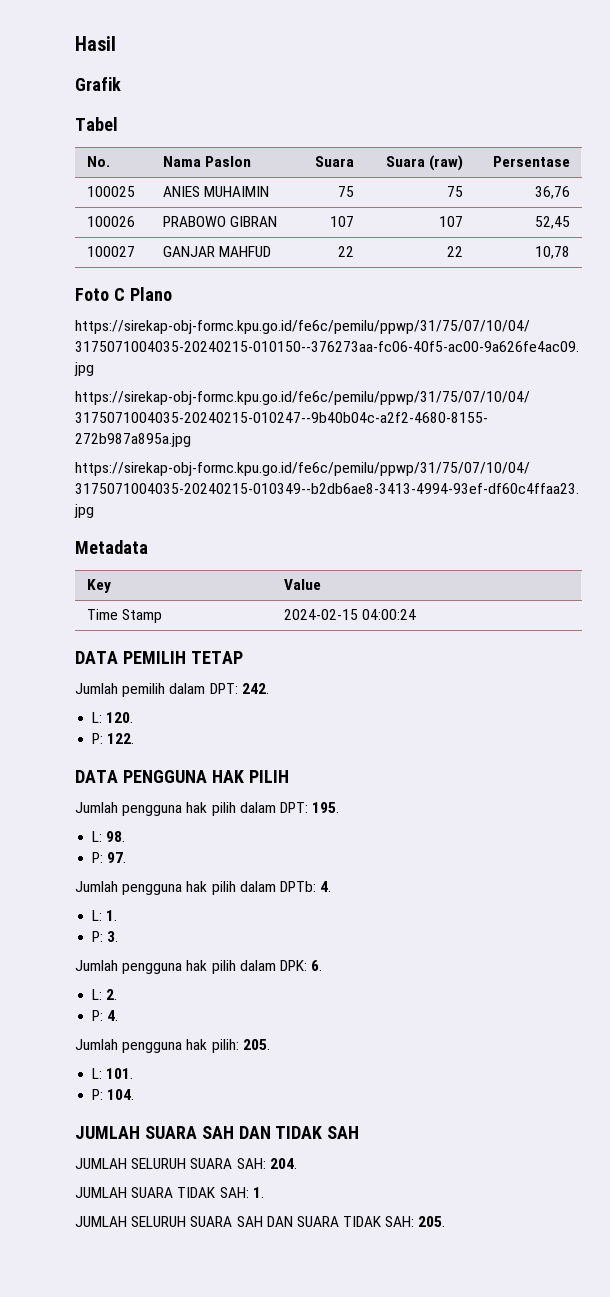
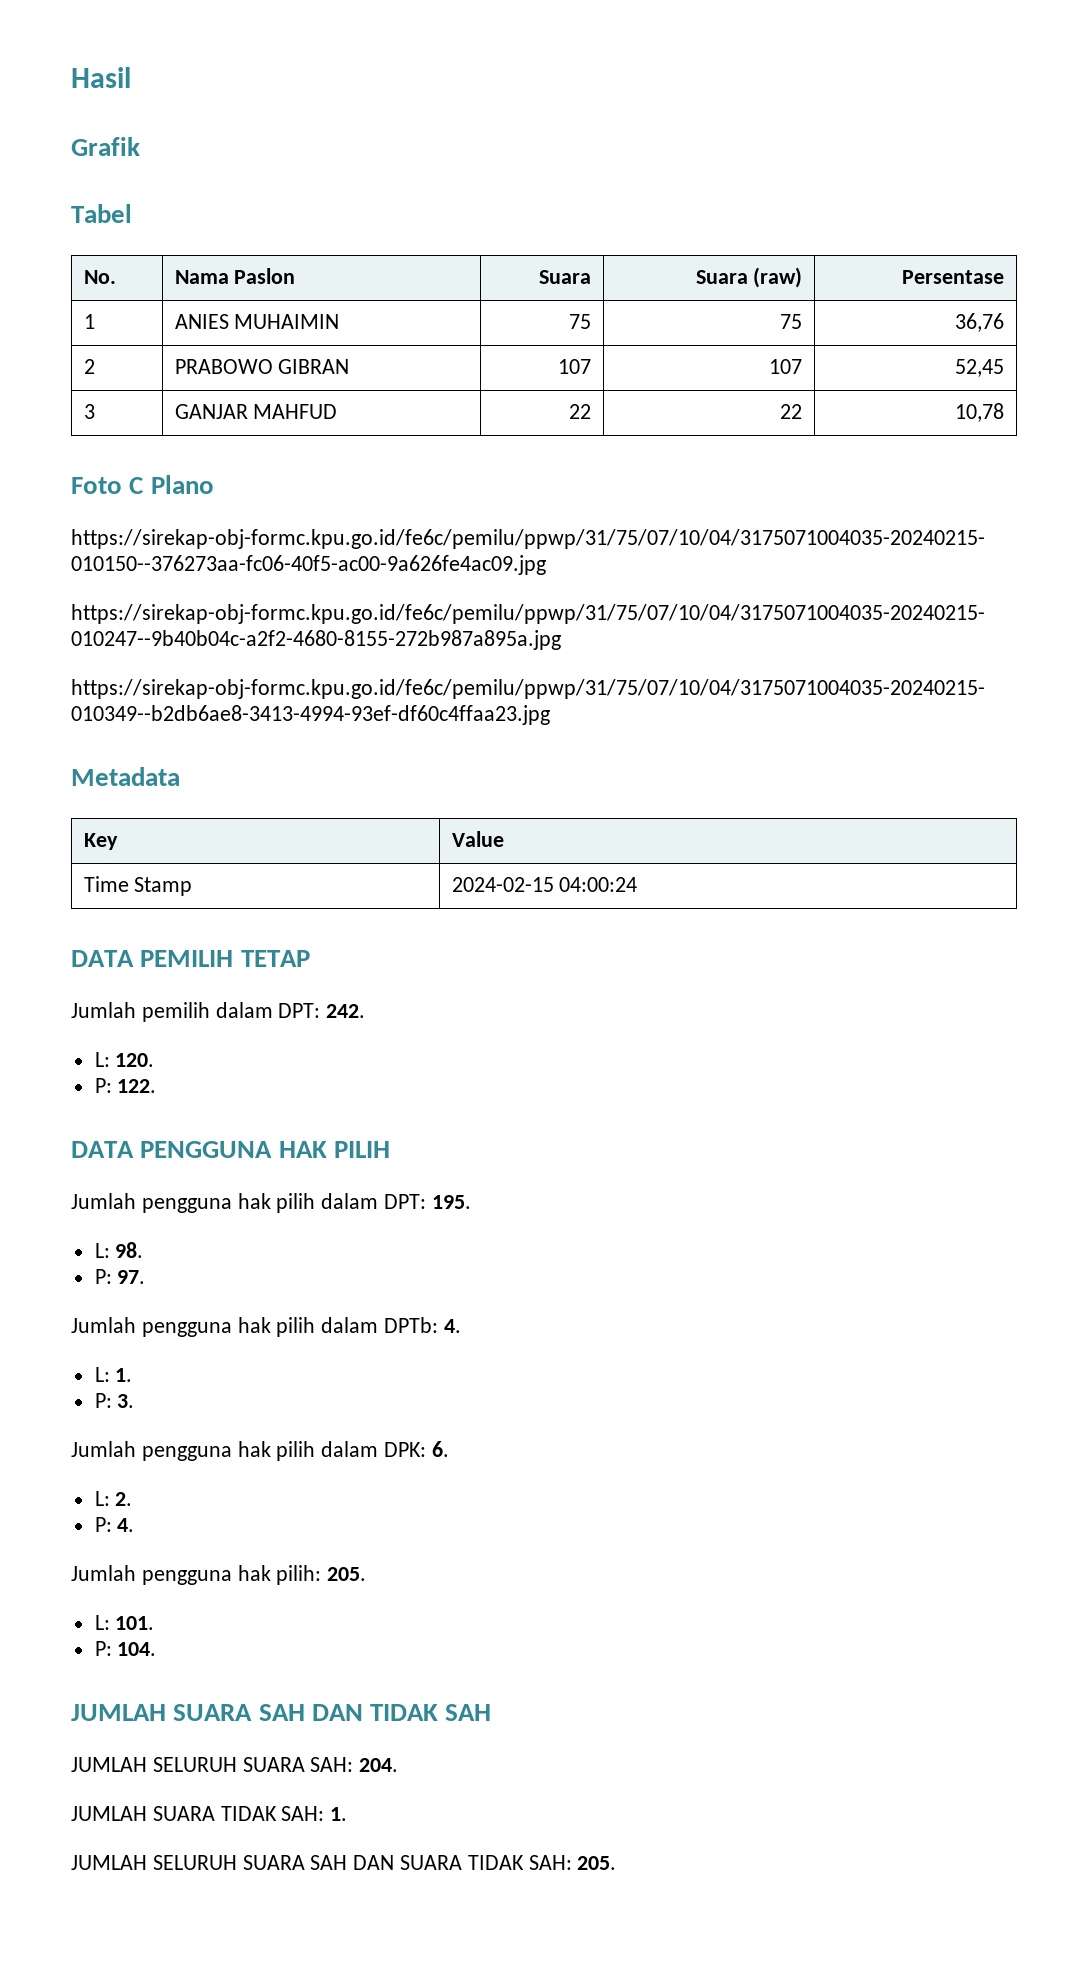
[87,186,136,197] 100025 -> [83,314,95,329] 1
[87,216,136,227] 100026 -> [83,359,95,374] 2
[87,246,136,257] 100027 -> [83,404,95,419] 3

